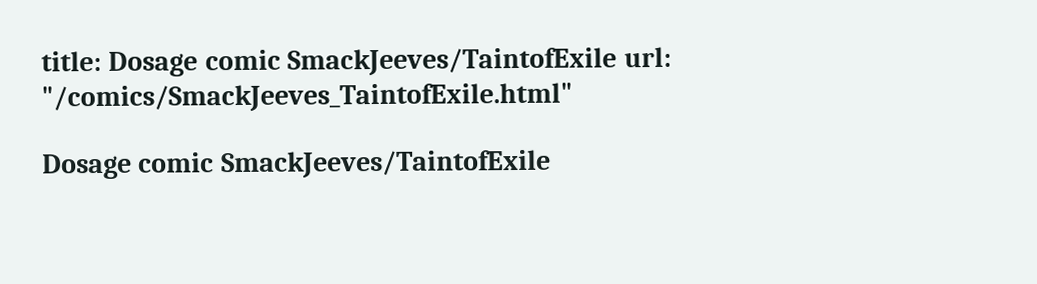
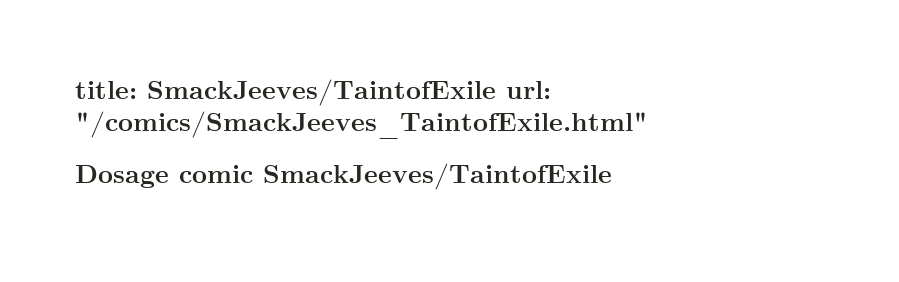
[108,49,281,77] Dosage comic -> (137, 90) none

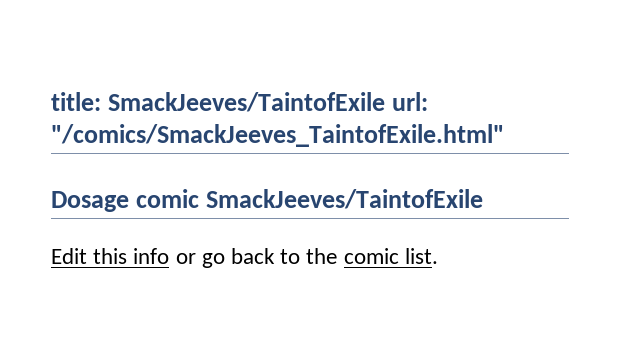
(612, 176) none -> [51,248,438,268] // Edit this info or go back to the comic list.

